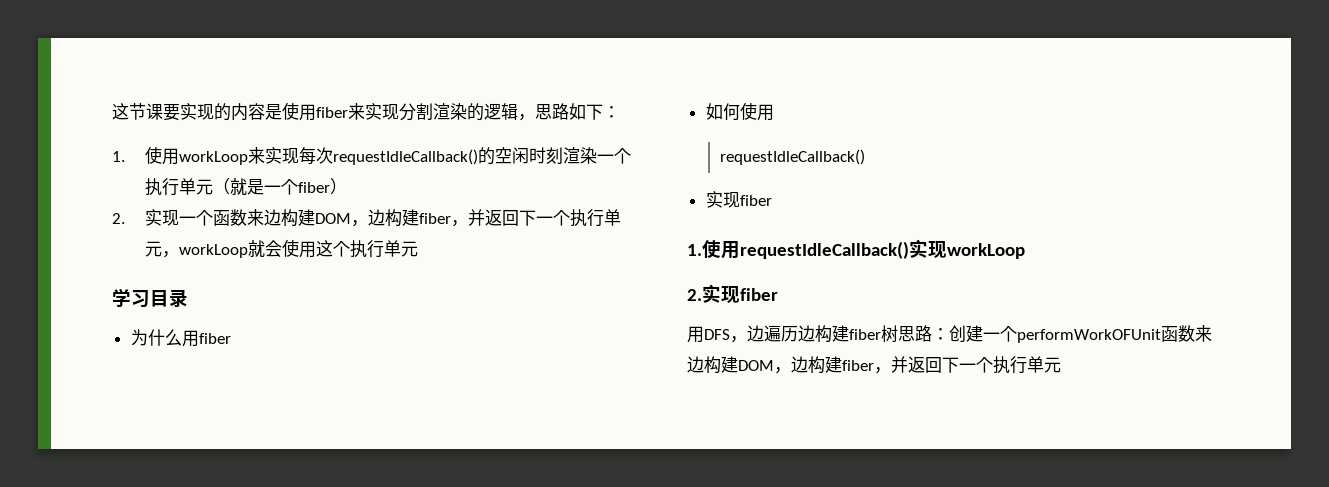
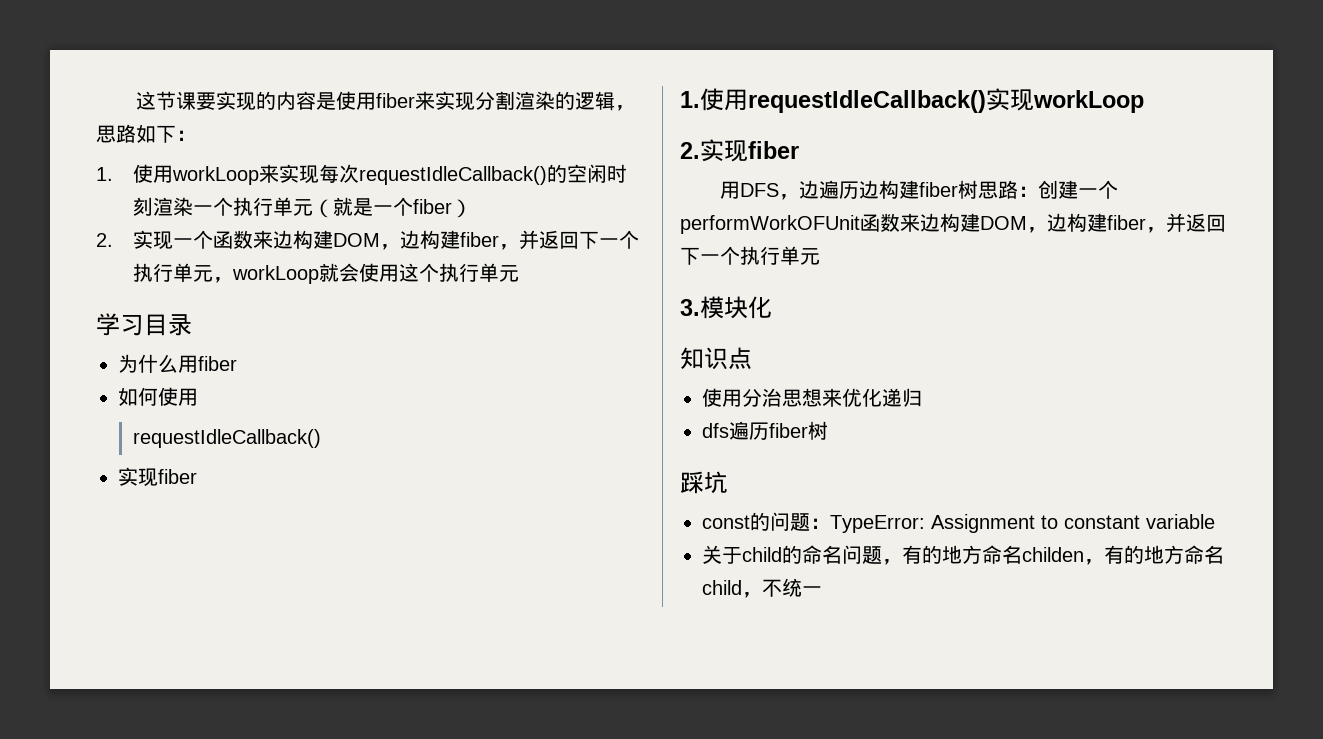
(1061, 365) none -> [680,296,772,319] [680,347,752,370] [702,388,922,407] [702,421,828,440] [680,471,728,494] [702,512,1215,533] [702,545,1224,565] [702,578,822,598] // 3.模块化 // 知识点 // 使用分治思想来优化递归 // dfs遍历fiber树 // 踩坑 // const的问题：TypeError: Assignment to constant variable // 关于child的命名问题，有的地方命名childen，有的地方命名child，不统一

